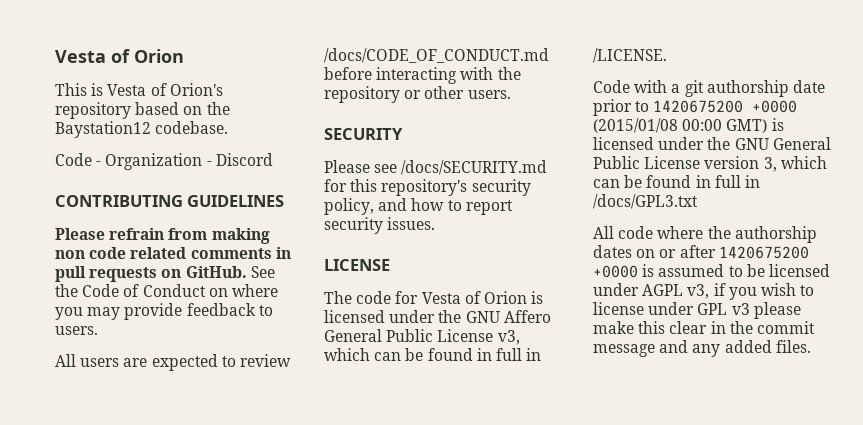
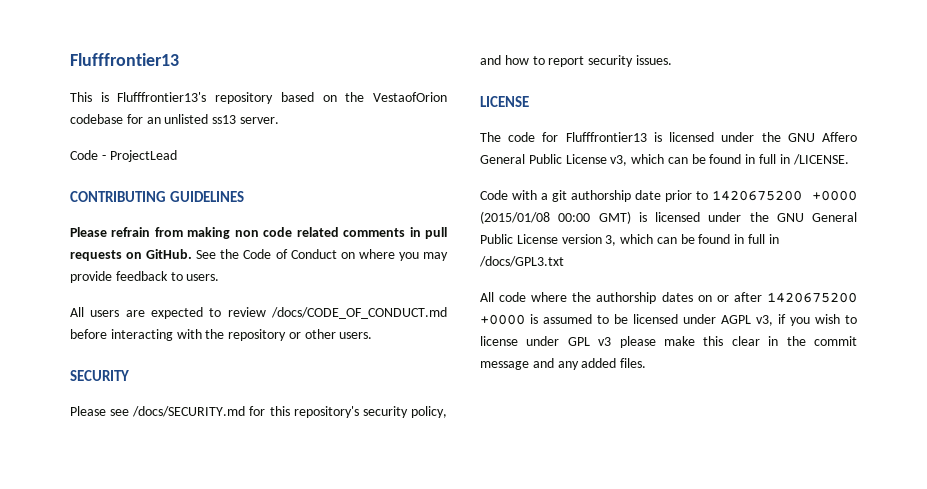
[55,49,184,63] Vesta of Orion -> [70,53,179,66] Flufffrontier13
[107,83,223,96] Vesta of Orion's -> [117,92,207,102] Flufffrontier13's
[55,121,229,138] Baystation12 codebase. -> [373,92,447,102] [70,114,279,124] VestaofOrion codebase for an unlisted ss13 server.
[105,153,273,170] Organization - Discord -> [109,150,177,162] ProjectLead
[421,291,527,304] Vesta of Orion -> [565,132,647,142] Flufffrontier13

